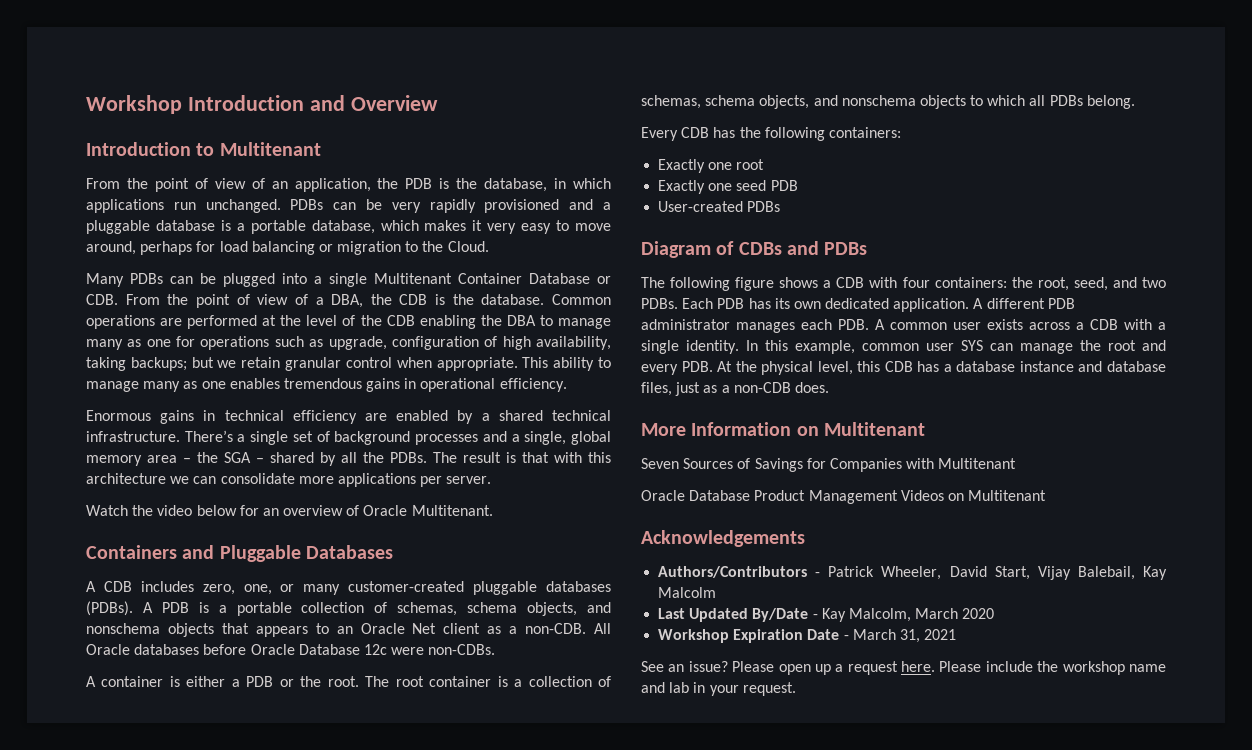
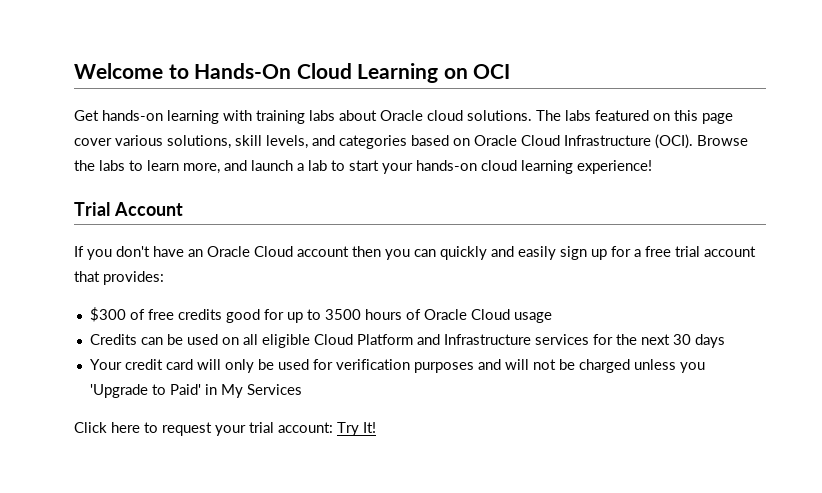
[86,95,438,114] [86,142,321,156] [86,178,612,192] [86,199,611,213] [86,220,612,234] [86,241,489,255] [86,273,611,287] [86,294,612,308] [86,315,612,329] [86,336,611,350] [86,357,611,371] [86,378,567,392] [86,410,611,424] [86,430,612,445] [86,452,611,466] [86,473,492,487] [86,505,493,516] [86,545,393,562] [86,581,611,595] [86,601,611,616] [86,623,611,637] [86,644,496,655] [86,676,611,687] [641,95,1135,109] [641,127,901,141] [658,159,765,173] [658,180,798,194] [658,201,781,212] [641,241,868,258] [641,277,1166,291] [641,298,1075,312] [641,319,1166,333] [641,340,1166,354] [641,361,1166,375] [641,382,829,396] [641,422,925,436] [641,458,1017,472] [641,490,1047,504] [641,530,805,547] [658,566,1167,580] [658,587,717,598] [658,608,995,622] [658,629,957,643] [641,661,1166,675] [641,682,796,696] Workshop Introduction and Overview // Introduction to Multitenant // From the point of view of an application, the PDB is the database, in which applications run unchanged. PDBs can be very rapidly provisioned and a pluggable database is a portable database, which makes it very easy to move around, perhaps for load balancing or migration to the Cloud. // Many PDBs can be plugged into a single Multitenant Container Database or CDB. From the point of view of a DBA, the CDB is the database. Common operations are performed at the level of the CDB enabling the DBA to manage many as one for operations such as upgrade, configuration of high availability, taking backups; but we retain granular control when appropriate. This ability to manage many as one enables tremendous gains in operational efficiency. // Enormous gains in technical efficiency are enabled by a shared technical infrastructure. There’s a single set of background processes and a single, global memory area – the SGA – shared by all the PDBs. The result is that with this architecture we can consolidate more applications per server. // Watch the video below for an overview of Oracle Multitenant. // Containers and Pluggable Databases // A CDB includes zero, one, or many customer-created pluggable databases (PDBs). A PDB is a portable collection of schemas, schema objects, and nonschema objects that appears to an Oracle Net client as a non-CDB. All Oracle databases before Oracle Database 12c were non-CDBs. // A container is either a PDB or the root. The root container is a collection of schemas, schema objects, and nonschema objects to which all PDBs belong. // Every CDB has the following containers: // Exactly one root // Exactly one seed PDB // User-created PDBs // Diagram of CDBs and PDBs // The following figure shows a CDB with four containers: the root, seed, and two PDBs. Each PDB has its own dedicated application. A different PDB administrator manages each PDB. A common user exists across a CDB with a single identity. In this example, common user SYS can manage the root and every PDB. At the physical level, this CDB has a database instance and database files, just as a non-CDB does. // More Information on Multitenant // Seven Sources of Savings for Companies with Multitenant // Oracle Database Product Management Videos on Multitenant // Acknowledgements // Authors/Contributors - Patrick Wheeler, David Start, Vijay Balebail, Kay Malcolm // Last Updated By/Date - Kay Malcolm, March 2020 // Workshop Expiration Date - March 31, 2021 // See an issue? Please open up a request here. Please include the workshop name and lab in your request. -> [74,63,511,83] [74,110,733,124] [74,134,748,149] [74,160,652,174] [74,202,183,216] [74,246,756,260] [74,271,164,285] [89,307,552,323] [89,334,725,348] [89,359,705,373] [89,384,302,398] [74,422,376,436] Welcome to Hands-On Cloud Learning on OCI // Get hands-on learning with training labs about Oracle cloud solutions. The labs featured on this page cover various solutions, skill levels, and categories based on Oracle Cloud Infrastructure (OCI). Browse the labs to learn more, and launch a lab to start your hands-on cloud learning experience! // Trial Account // If you don't have an Oracle Cloud account then you can quickly and easily sign up for a free trial account that provides: // $300 of free credits good for up to 3500 hours of Oracle Cloud usage // Credits can be used on all eligible Cloud Platform and Infrastructure services for the next 30 days // Your credit card will only be used for verification purposes and will not be charged unless you 'Upgrade to Paid' in My Services // Click here to request your trial account: Try It!

